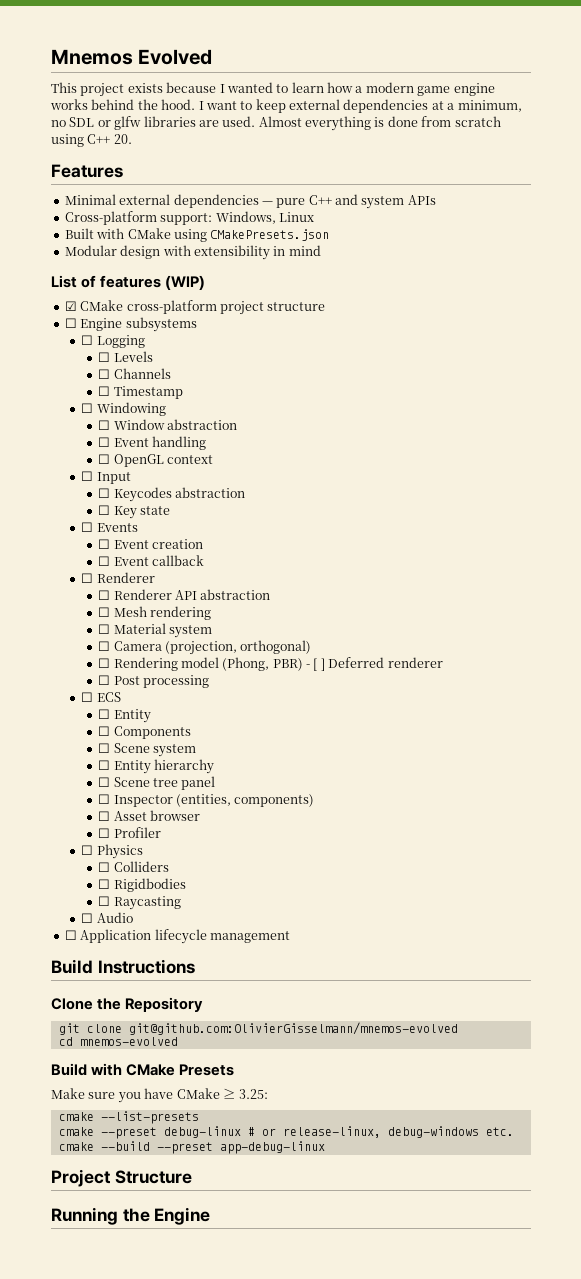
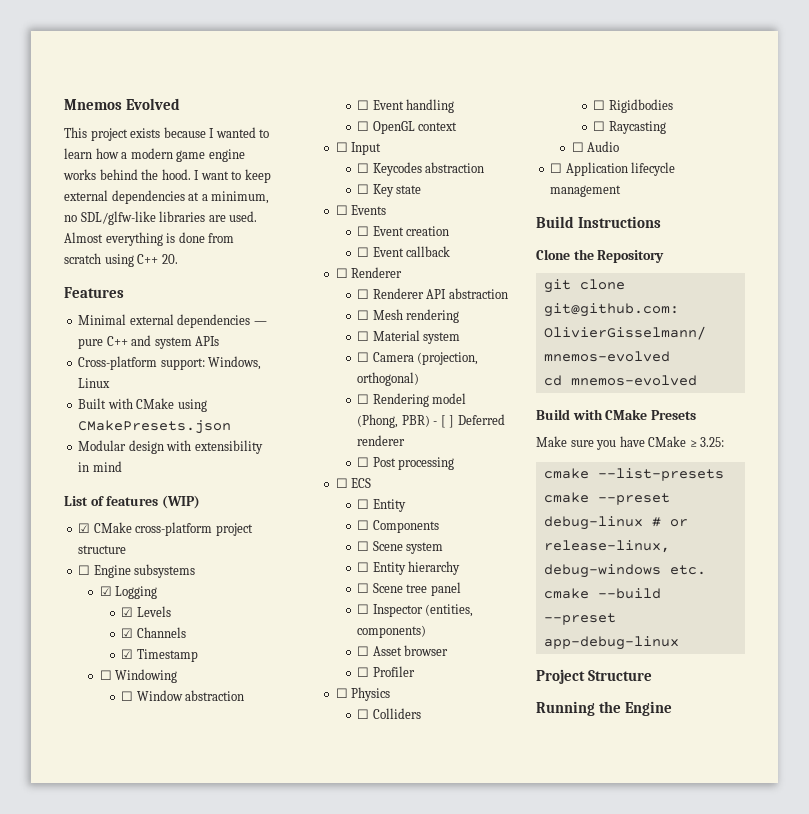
[69,116,142,130] SDL or glfw -> [80,211,156,225] SDL/glfw-like
[81,335,94,345] ☐ -> [99,586,112,596] ☑
[98,352,111,362] ☐ -> [121,607,134,617] ☑
[98,369,111,379] ☐ -> [121,628,134,638] ☑
[98,386,111,396] ☐ -> [121,649,134,659] ☑

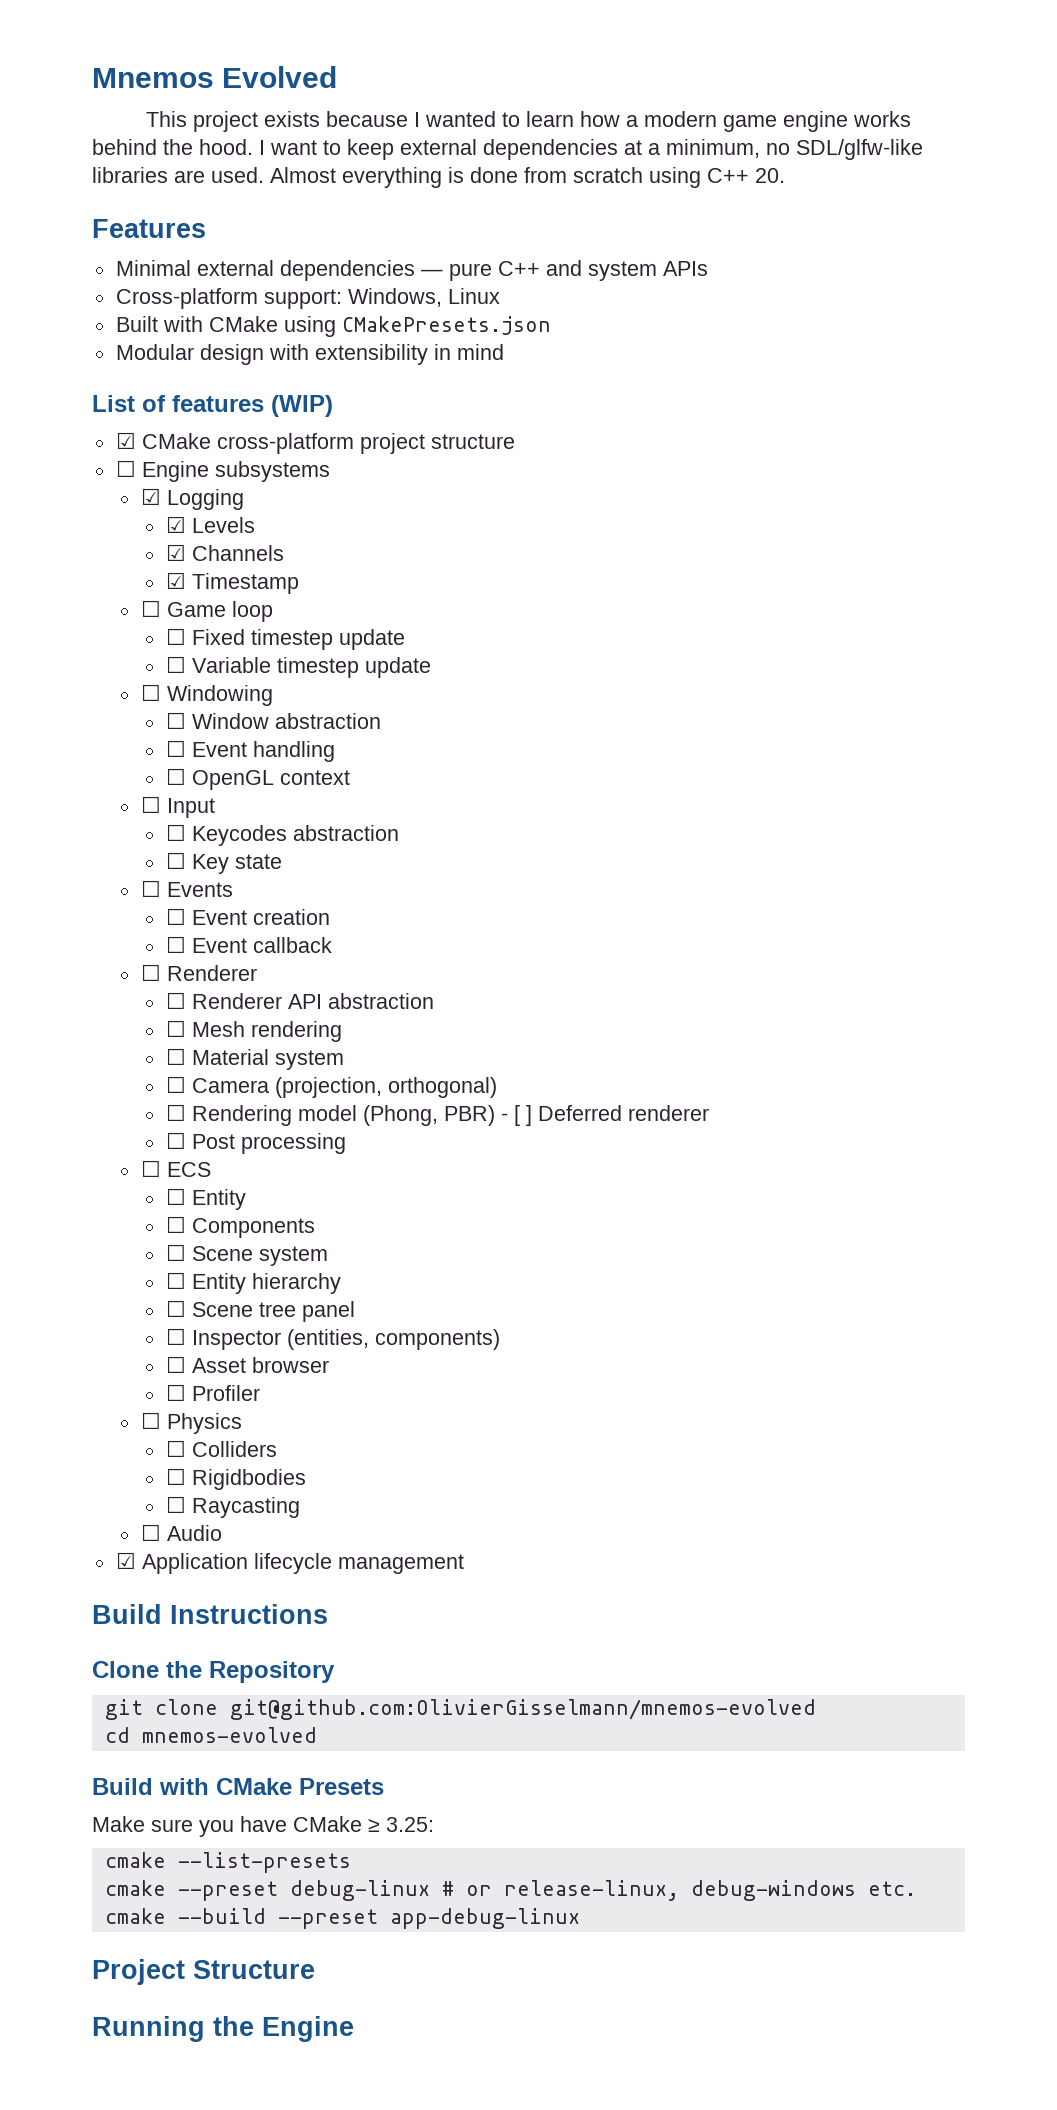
(198, 655) none -> [140,600,273,622] [165,628,405,650] [165,656,431,678] // ☐ Game loop // ☐ Fixed timestep update // ☐ Variable timestep update
[550,163,563,173] ☐ -> [115,1552,136,1569] ☑

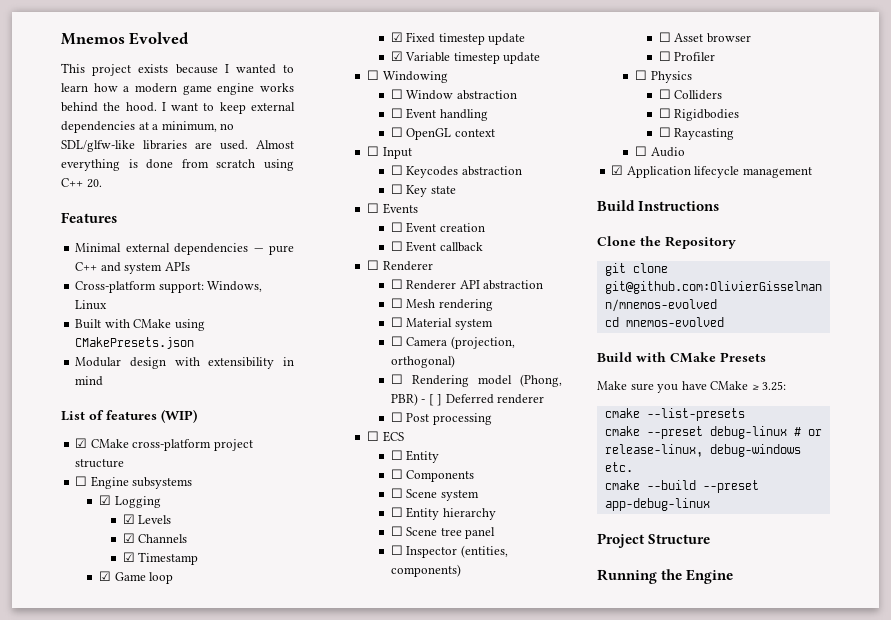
[140,600,161,617] ☐ -> [99,571,112,581] ☑
[165,628,186,645] ☐ -> [390,32,403,42] ☑
[165,656,186,673] ☐ -> [390,51,403,61] ☑

